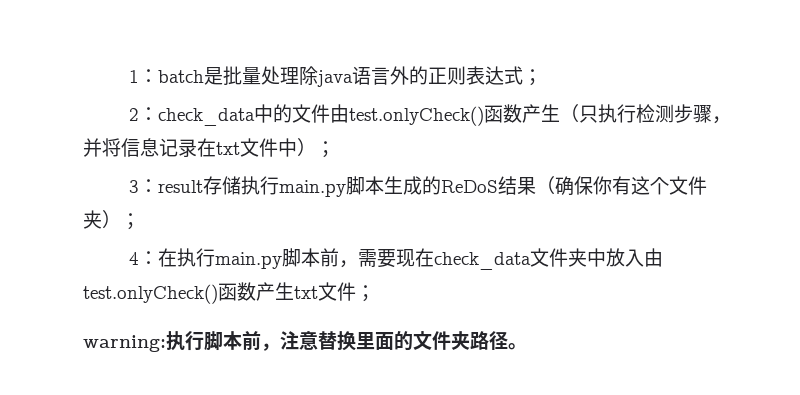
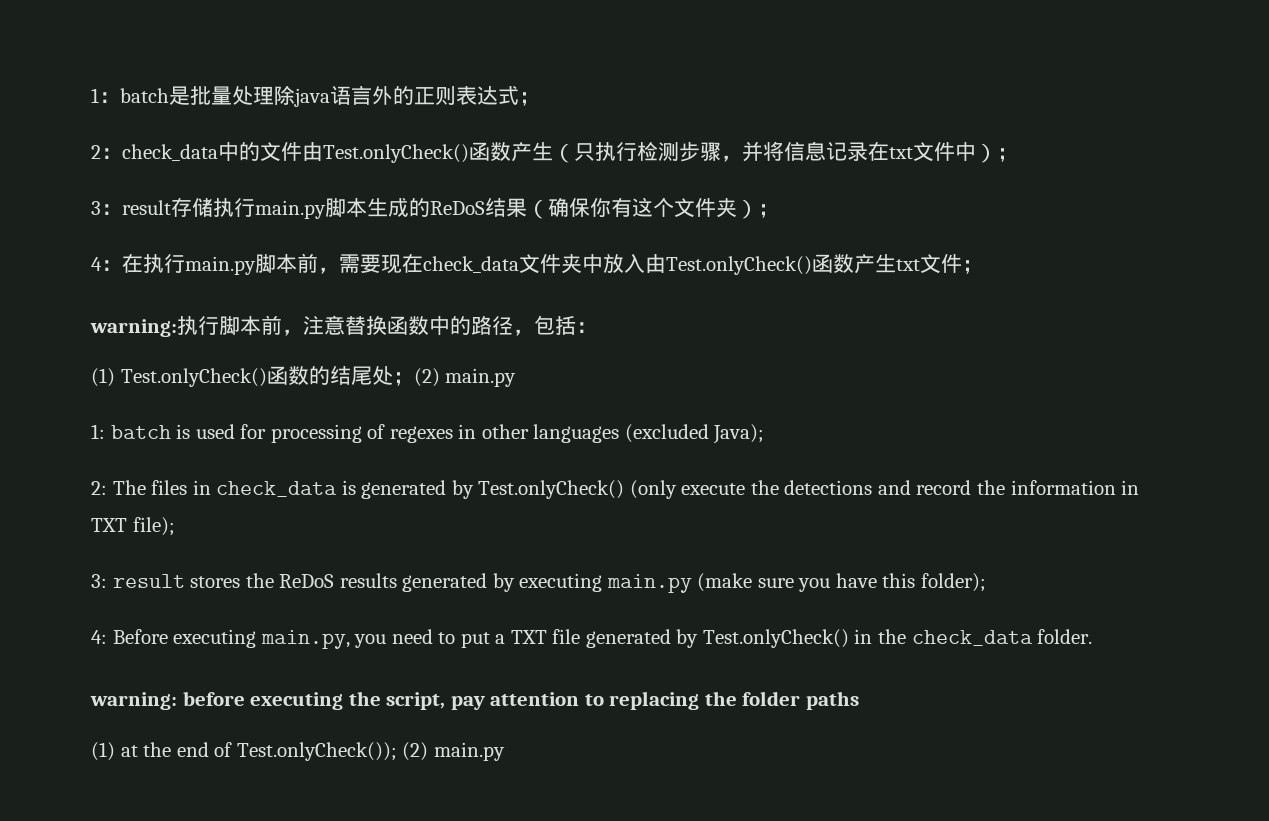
[349,106,485,126] test.onlyCheck() -> [323,144,469,163] Test.onlyCheck()
[83,284,218,304] test.onlyCheck() -> [666,256,812,275] Test.onlyCheck()
[356,331,527,351] 里面的文件夹路径。 -> [387,315,597,336] [91,365,517,387] [91,424,765,444] [91,480,1140,499] [91,517,175,536] [91,573,987,593] [91,629,1093,649] [90,691,859,710] [91,742,505,761] 函数中的路径，包括： // (1) Test.onlyCheck()函数的结尾处；(2) main.py // 1: batch is used for processing of regexes in other languages (excluded Java); // 2: The files in check_data is generated by Test.onlyCheck() (only execute the detections and record the information in TXT file); // 3: result stores the ReDoS results generated by executing main.py (make sure you have this folder); // 4: Before executing main.py, you need to put a TXT file generated by Test.onlyCheck() in the check_data folder. // warning: before executing the script, pay attention to replacing the folder paths // (1) at the end of Test.onlyCheck()); (2) main.py

